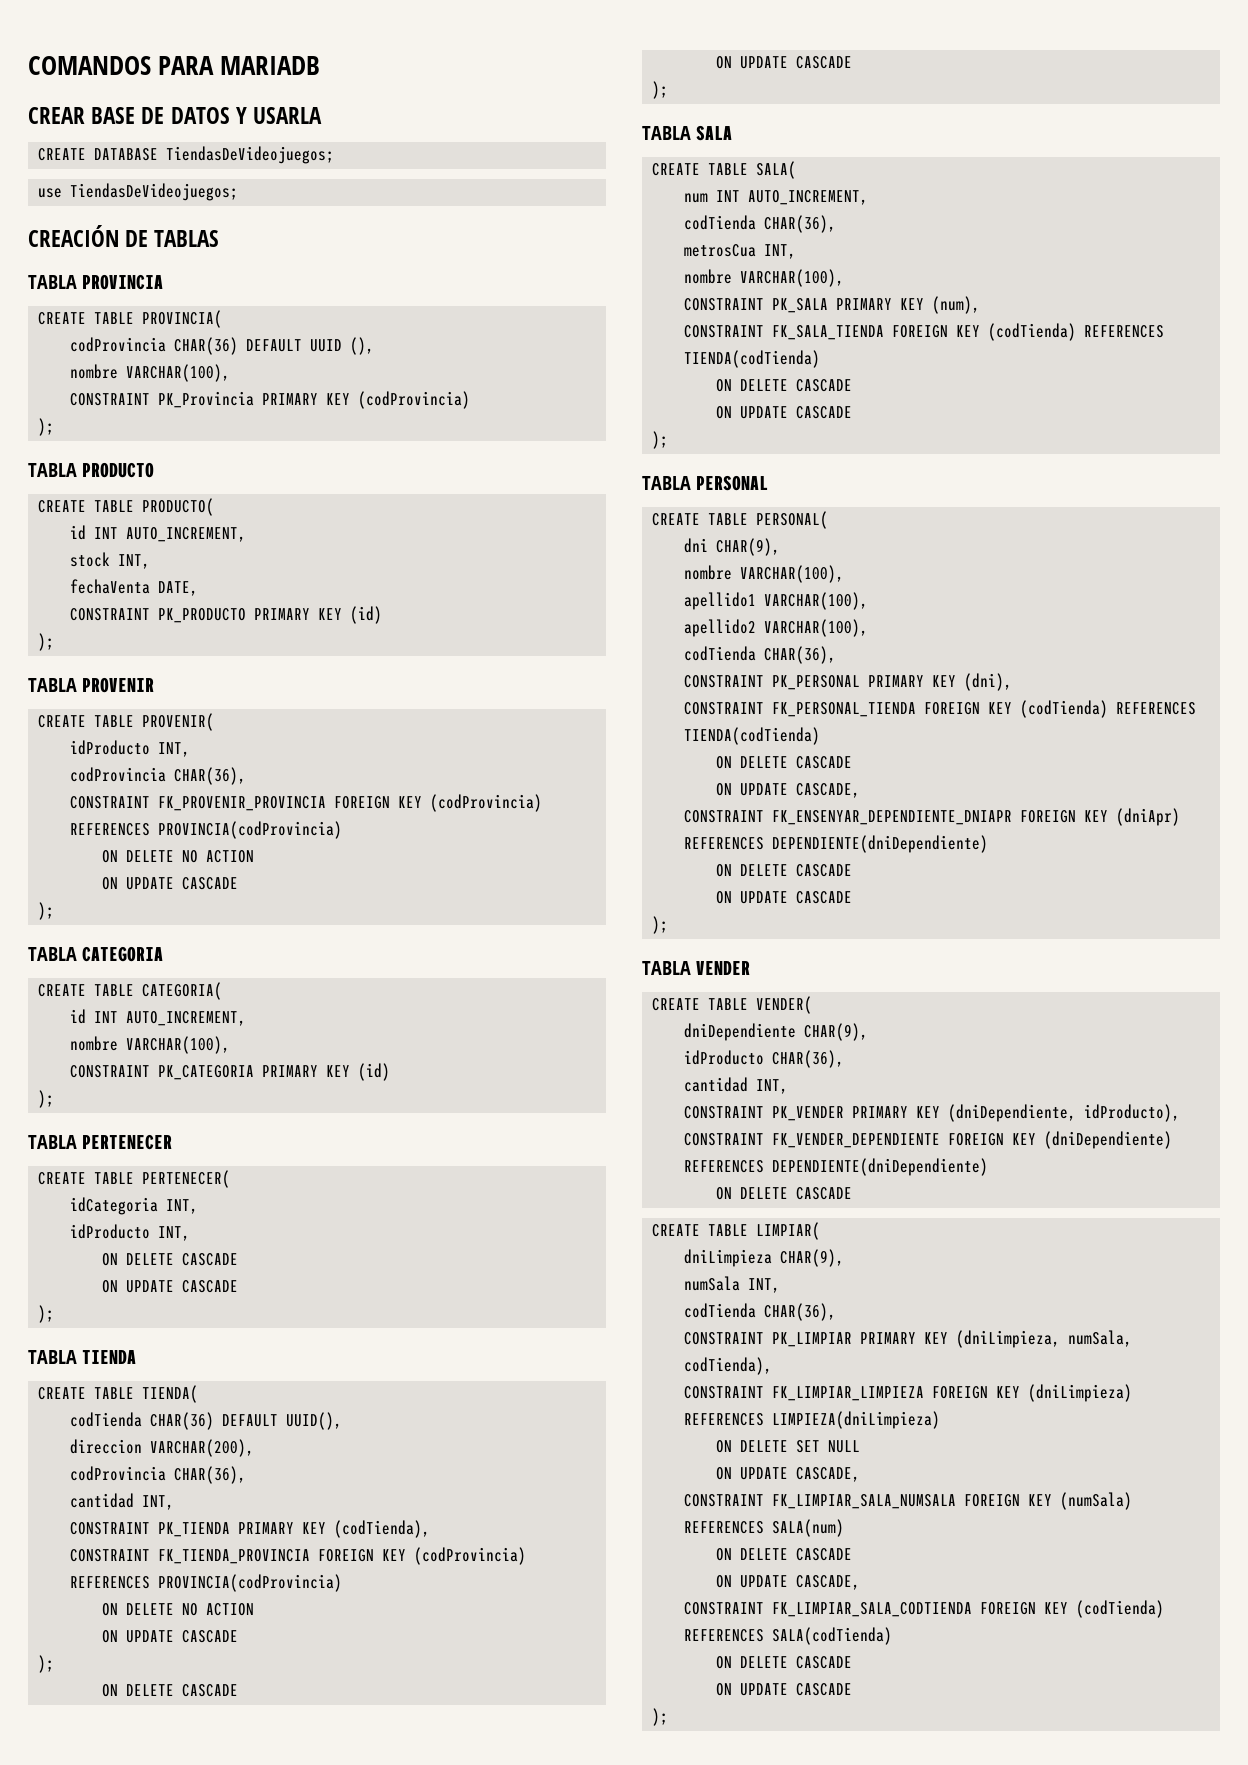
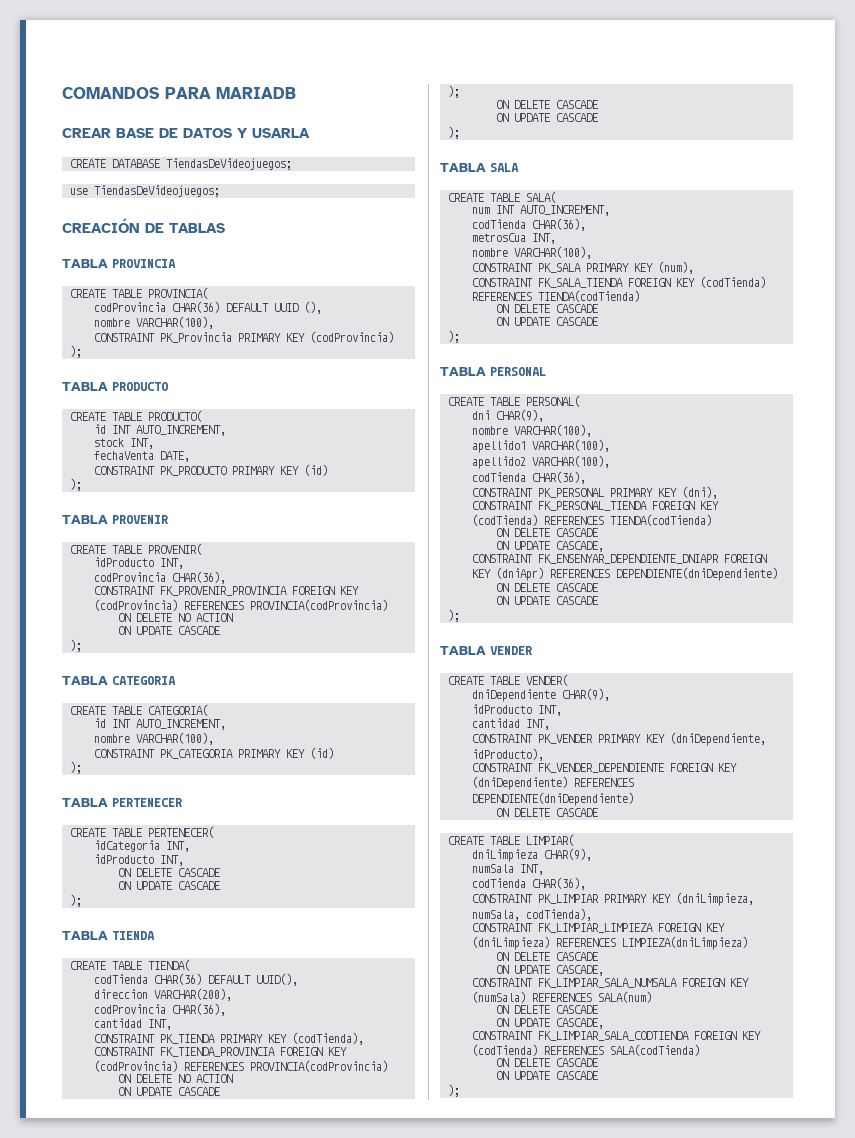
[772,1050,845,1068] CHAR(36), -> [537,705,562,716] INT,
[796,1440,861,1453] SET NULL -> [555,952,598,961] CASCADE

